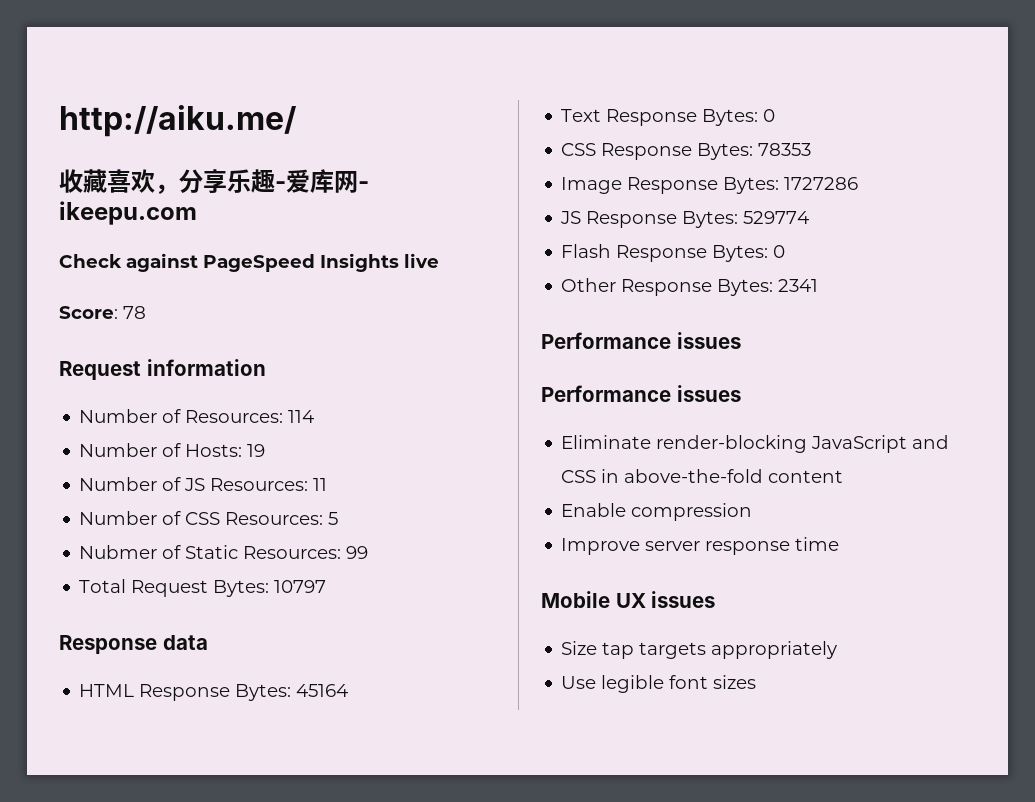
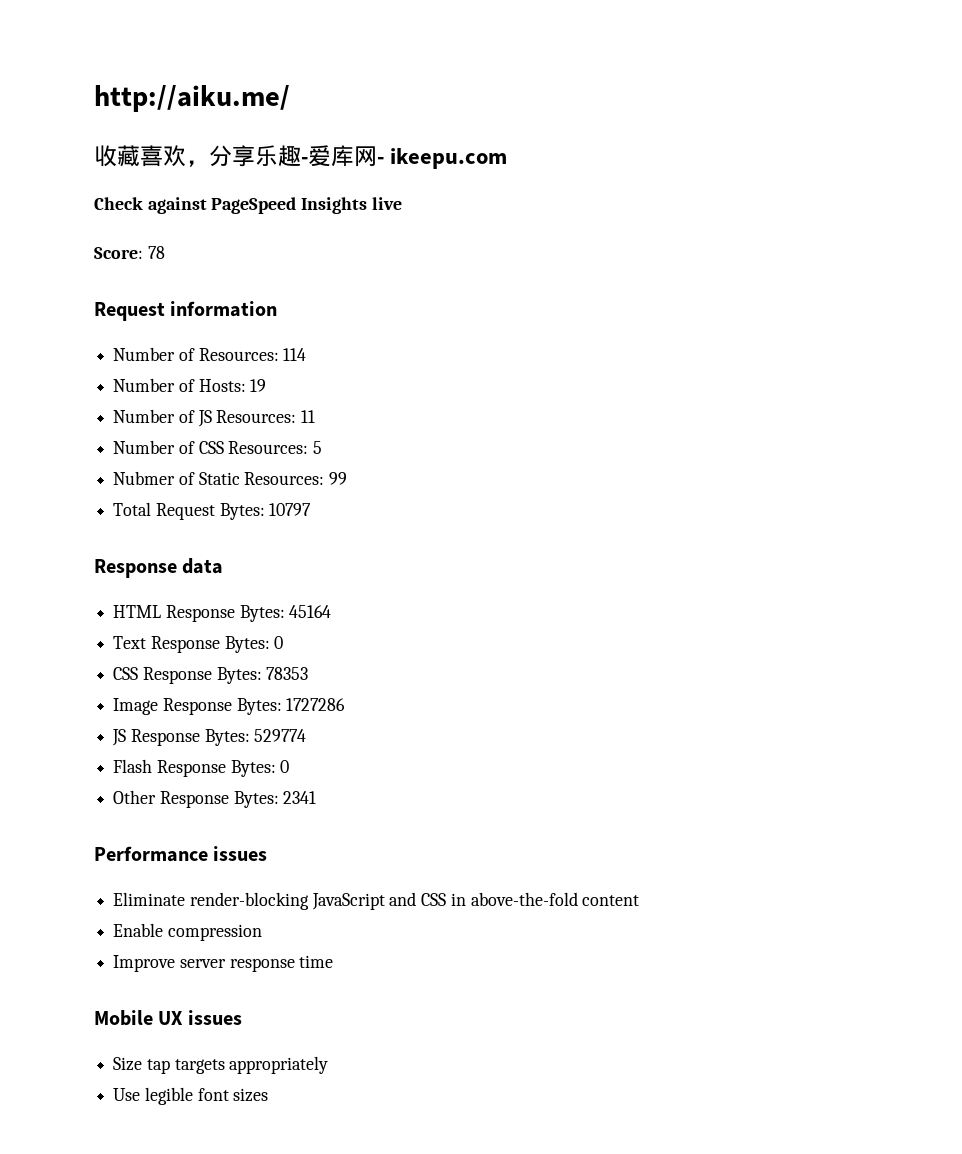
[541,385,741,402] // Performance issues -> (268, 853) none

